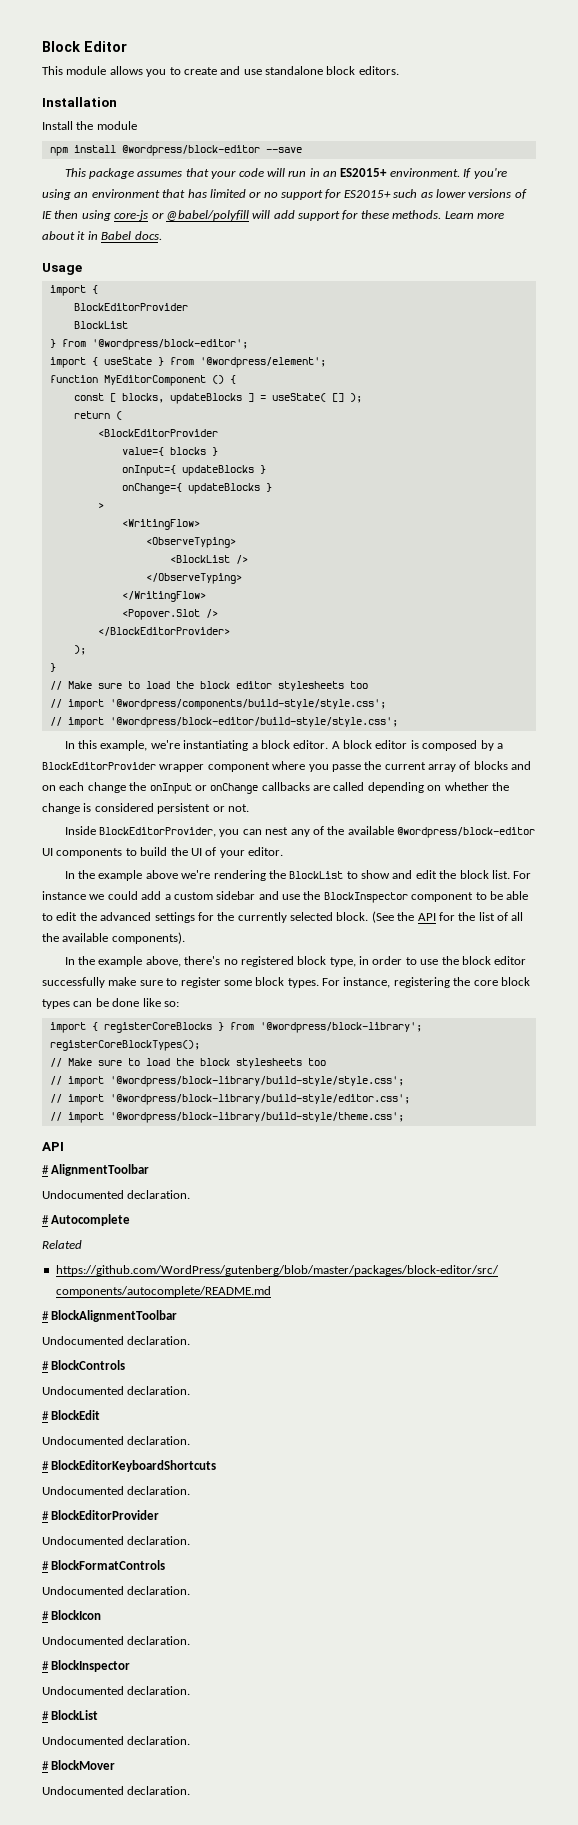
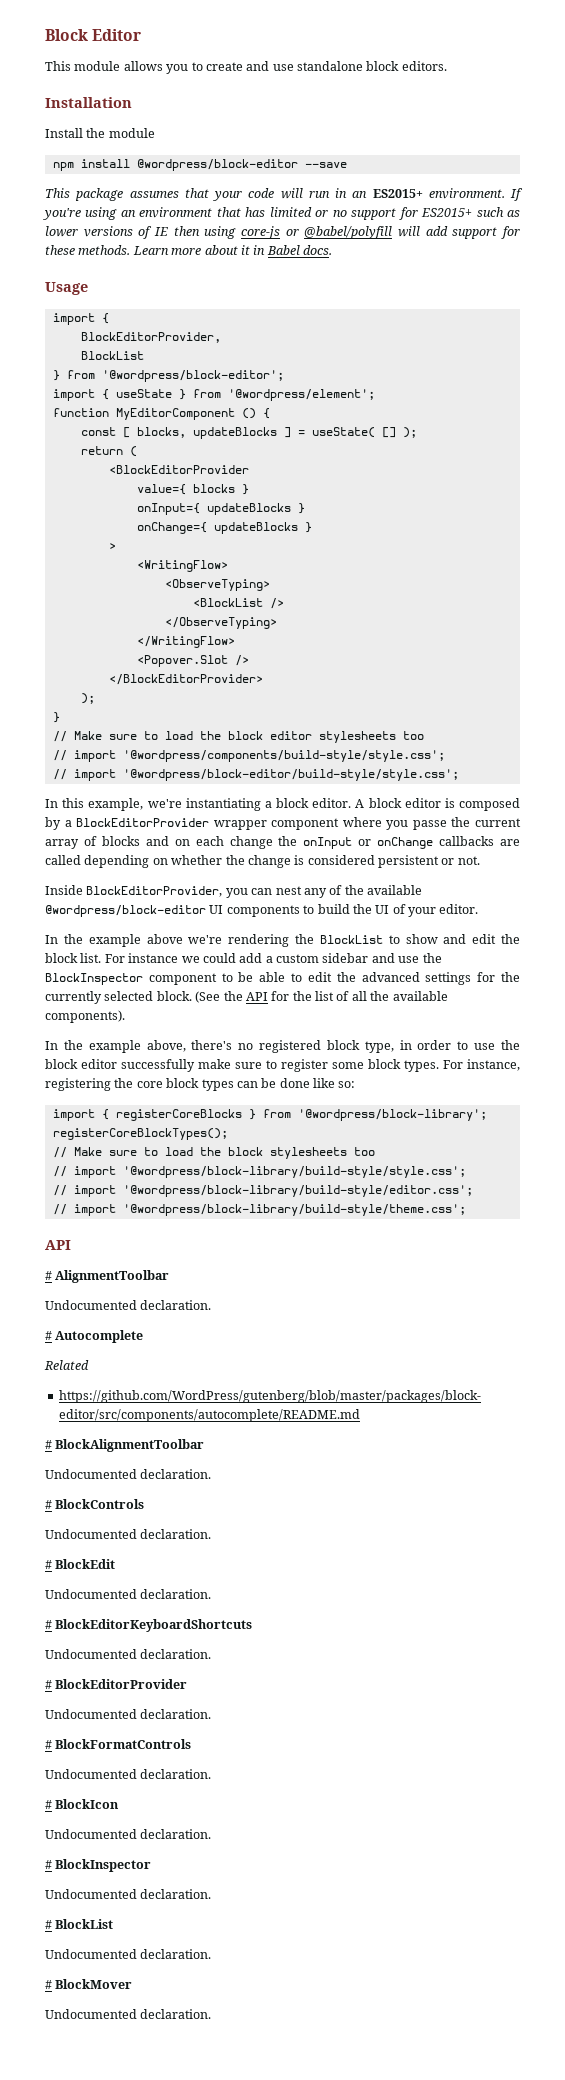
[73,303,188,311] BlockEditorProvider -> [80,332,221,343] BlockEditorProvider,

